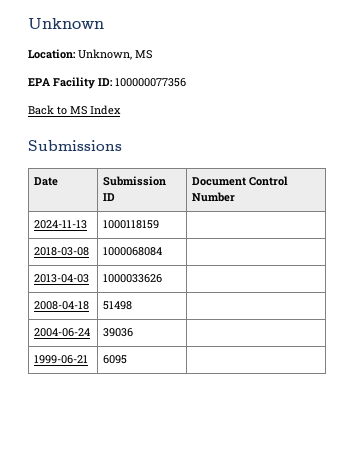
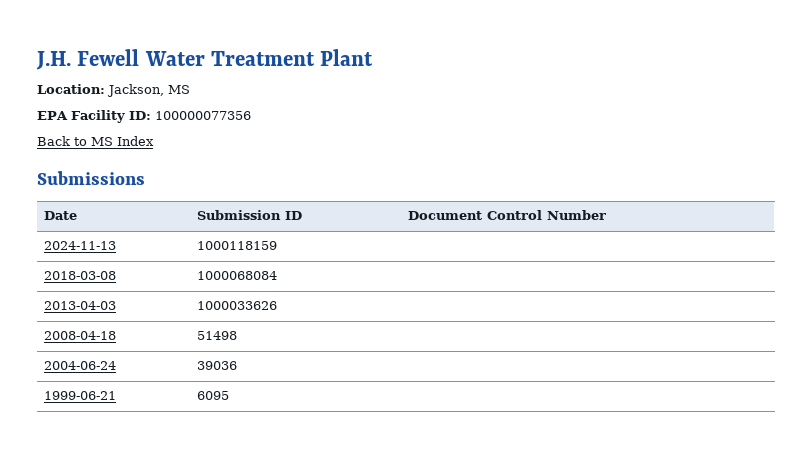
[28,18,104,29] Unknown -> [36,49,374,70] J.H. Fewell Water Treatment Plant
[78,49,132,60] Unknown, -> [107,84,164,97] Jackson,

